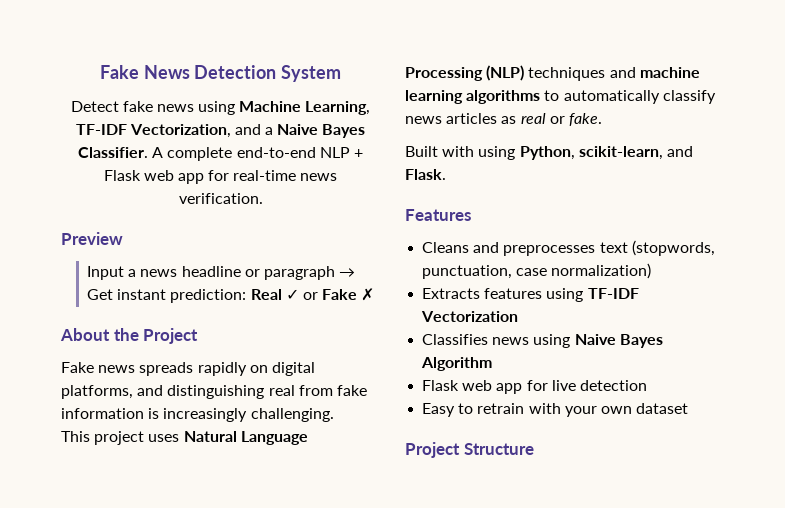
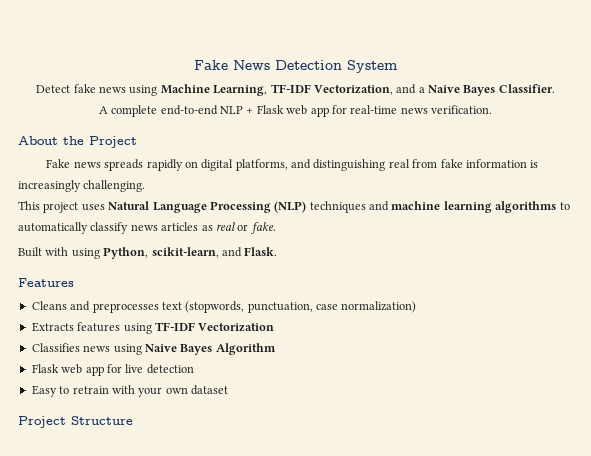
(149, 152) none -> (555, 88) //
[61,232,123,245] [87,266,356,280] [87,288,375,303] // Preview // Input a news headline or paragraph → Get instant prediction: Real ✓ or Fake ✗ -> (493, 109) none

